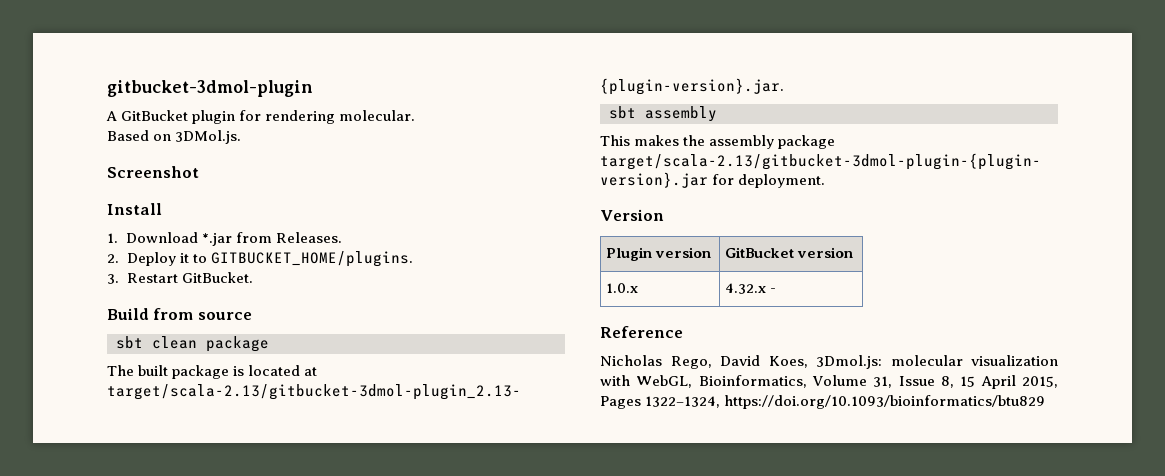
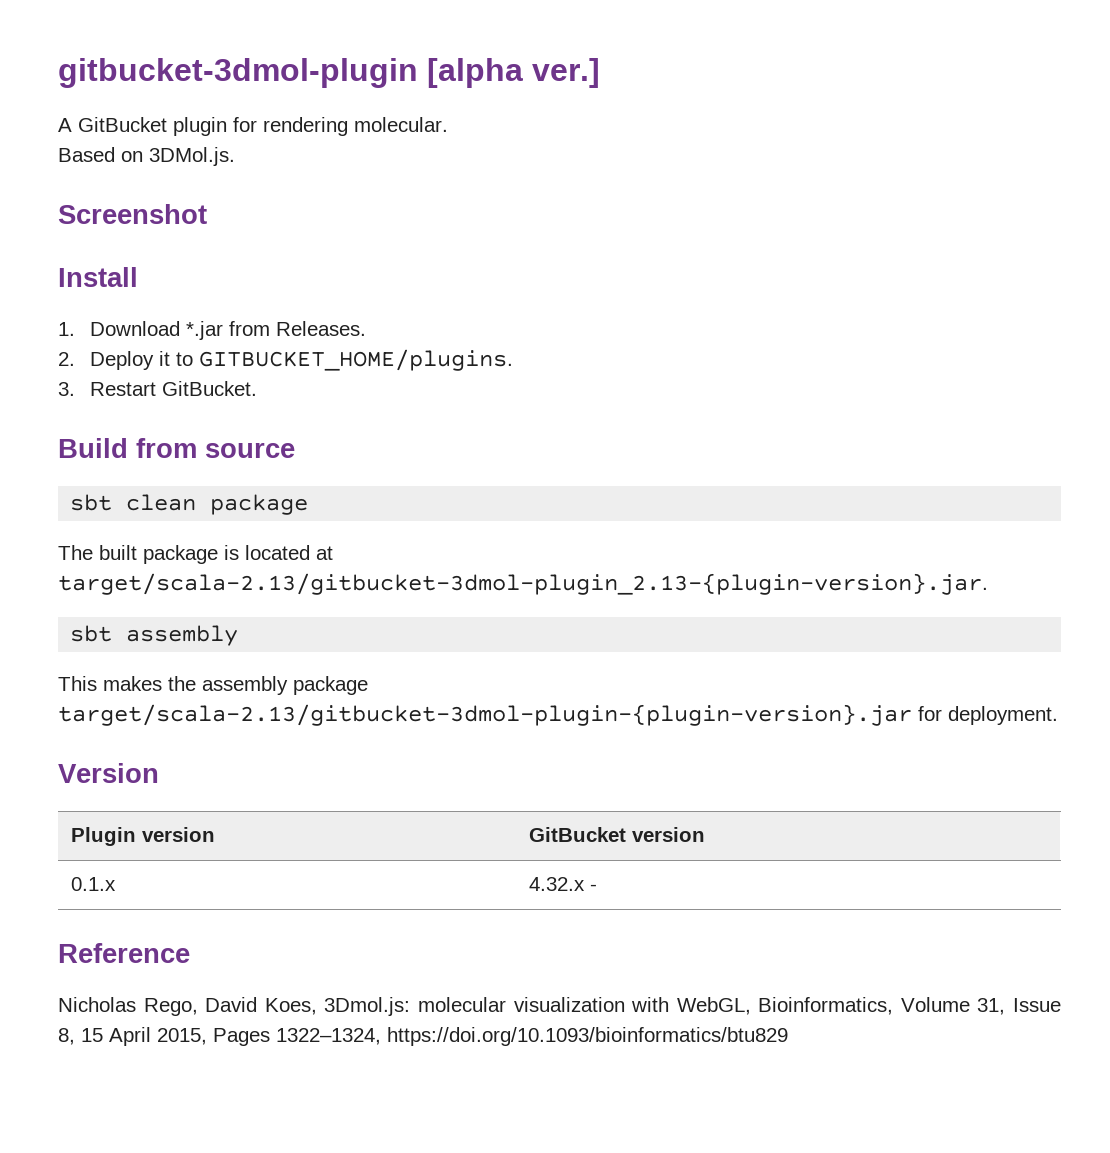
(313, 88) none -> [427,58,600,88] [alpha ver.]
[606,283,639,293] 1.0.x -> [71,877,117,891] 0.1.x

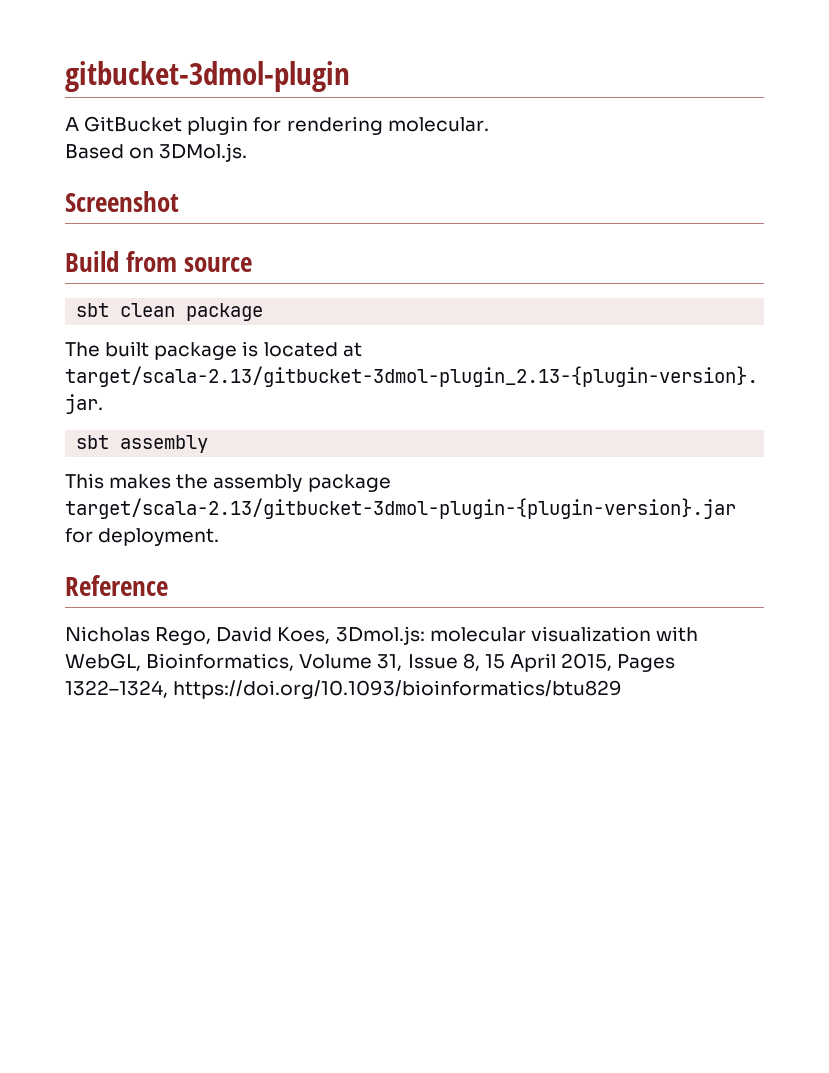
[427,58,600,88] [alpha ver.] -> (350, 76) none
[58,267,138,287] [58,321,366,340] [58,349,513,371] [58,381,257,396] // Install // 1. Download *.jar from Releases. // 2. Deploy it to GITBUCKET_HOME/plugins. // 3. Restart GitBucket. -> (179, 201) none
[58,763,159,783] [71,827,216,846] [529,827,706,842] [71,877,117,891] [529,877,598,891] // Version // Plugin version | GitBucket version // 0.1.x | 4.32.x - -> (220, 537) none

